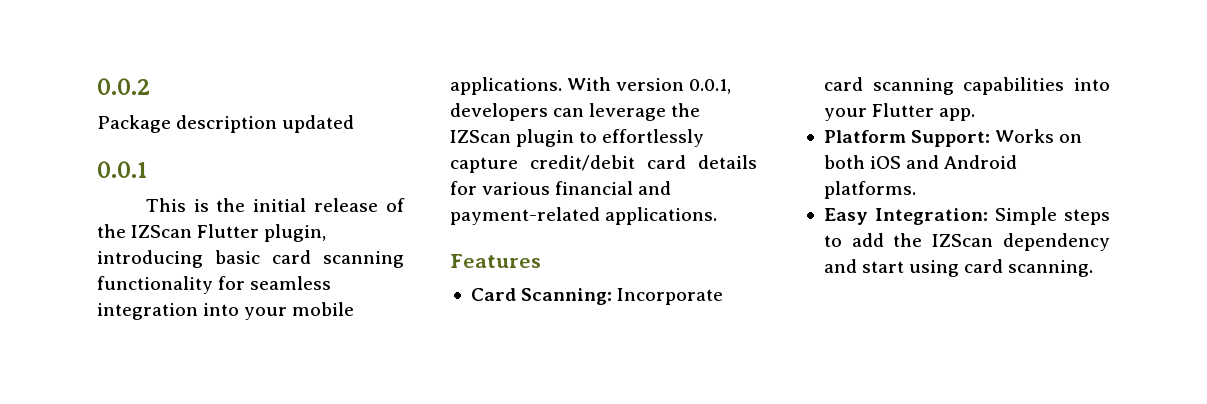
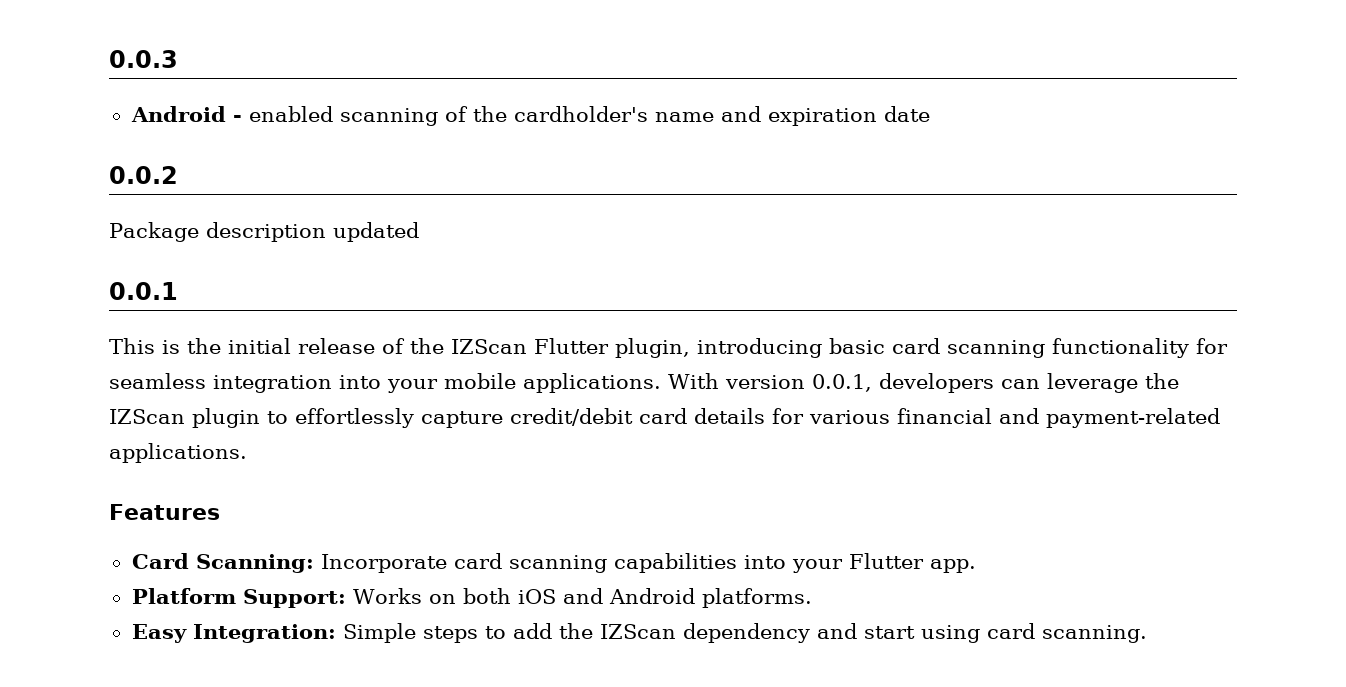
(97, 86) none -> [109,50,178,68] [130,106,930,126] 0.0.3 // Android - enabled scanning of the cardholder's name and expiration date //

